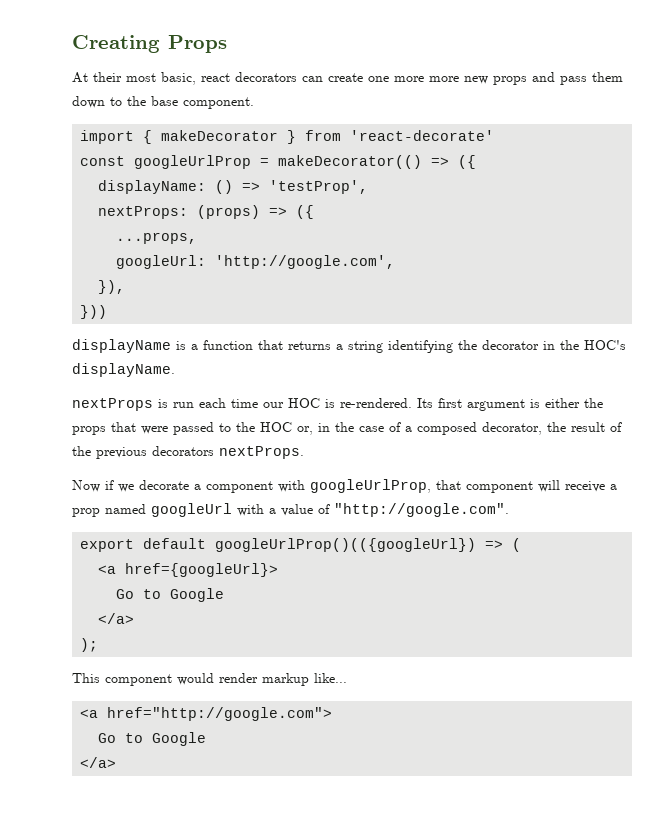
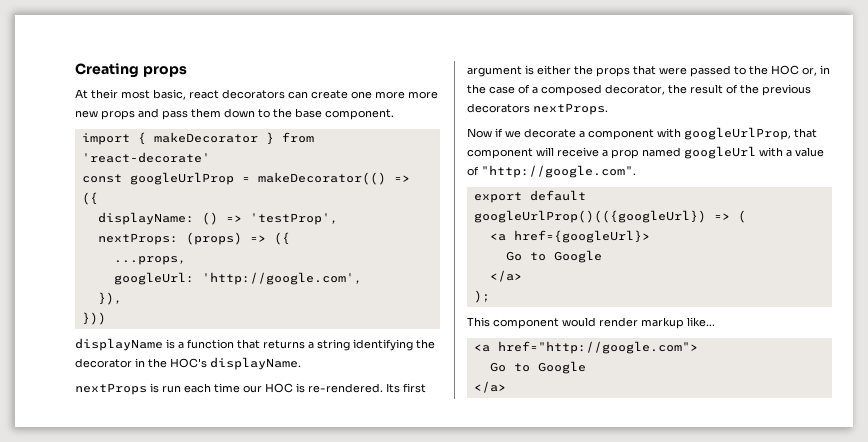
[168,35,227,53] Props -> [142,66,187,77] props

